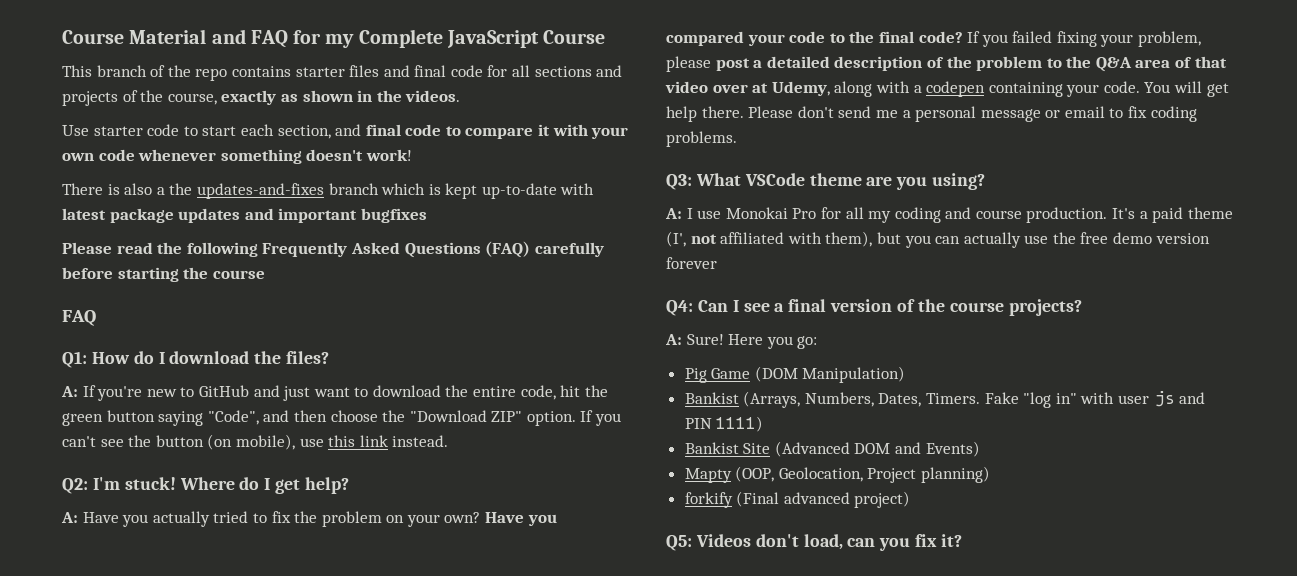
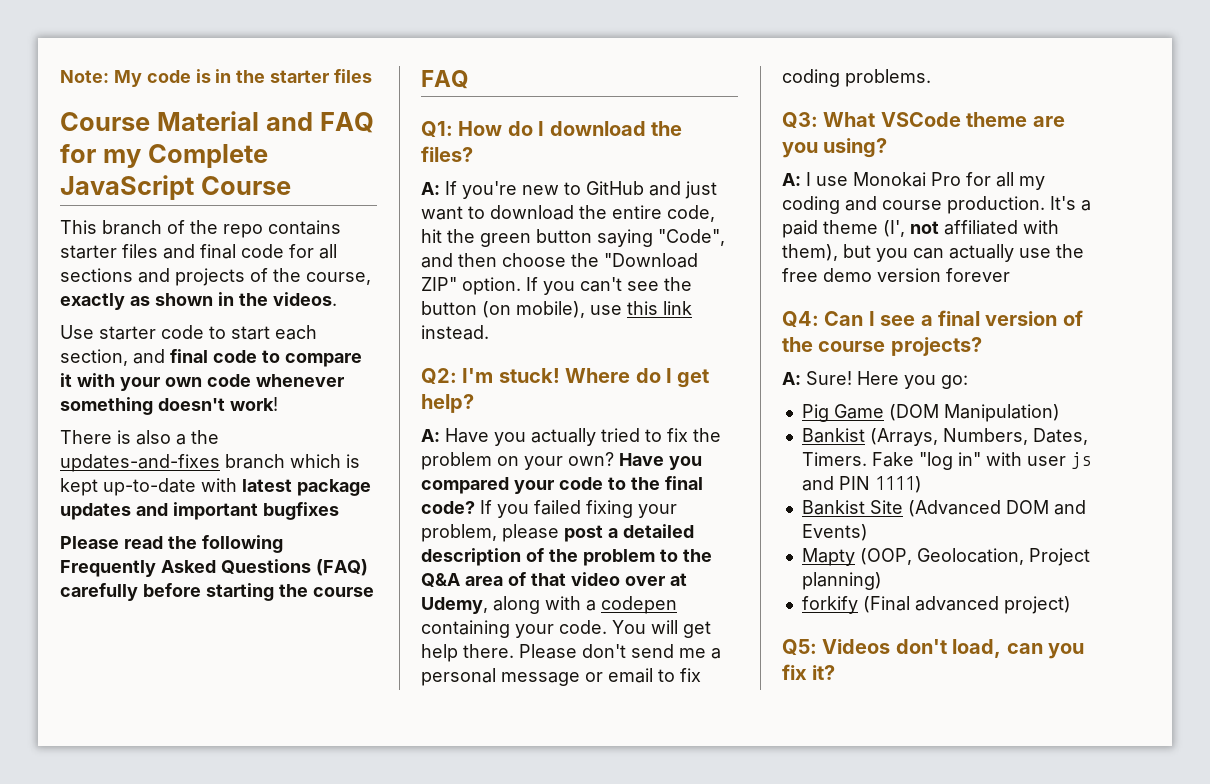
(62, 37) none -> [60,69,373,87] Note: My code is in the starter files //

